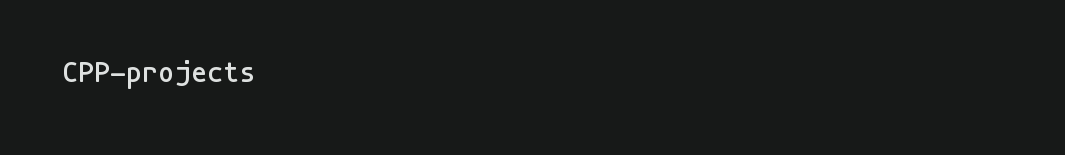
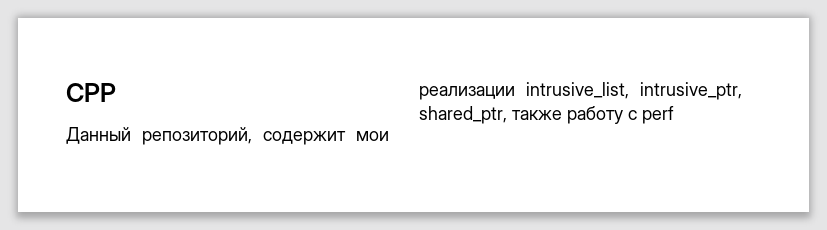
[62,60,256,89] CPP-projects -> [66,83,116,102] [66,127,389,145] [419,82,742,100] [419,106,674,124] CPP // Данный репозиторий, содержит мои реализации intrusive_list, intrusive_ptr, shared_ptr, также работу с perf

